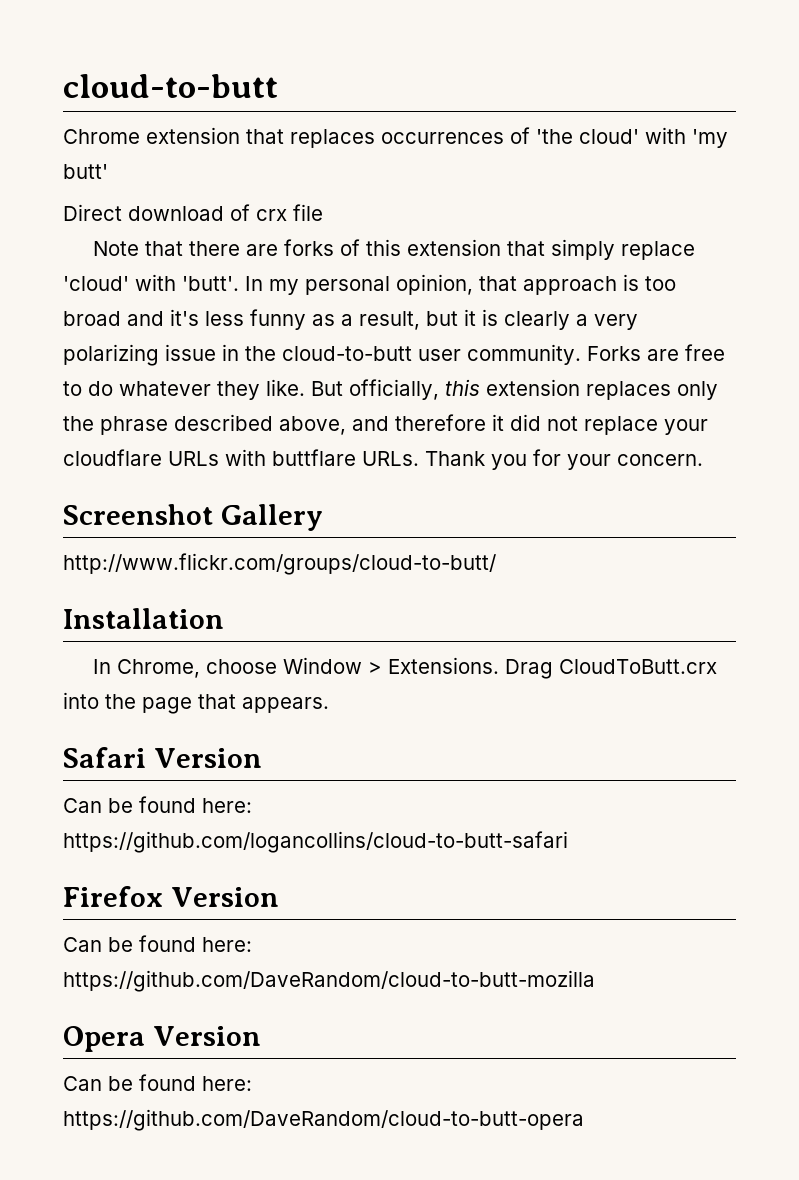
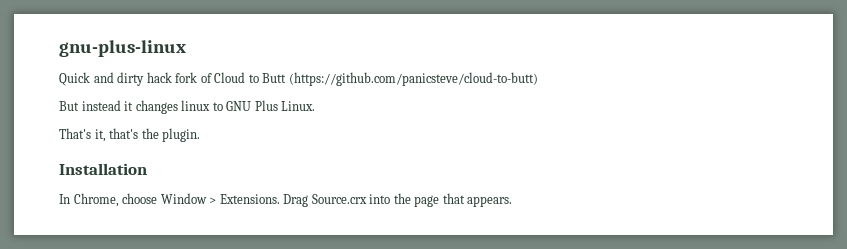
[63,74,278,98] [63,127,728,148] [63,164,108,179] [63,204,323,221] [93,239,696,260] [63,274,676,295] [63,309,638,330] [63,344,725,366] [63,379,718,400] [63,414,708,435] [63,449,703,470] [63,504,323,531] [63,553,496,575] cloud-to-butt // Chrome extension that replaces occurrences of 'the cloud' with 'my butt' // Direct download of crx file // Note that there are forks of this extension that simply replace 'cloud' with 'butt'. In my personal opinion, that approach is too broad and it's less funny as a result, but it is clearly a very polarizing issue in the cloud-to-butt user community. Forks are free to do whatever they like. But officially, this extension replaces only the phrase described above, and therefore it did not replace your cloudflare URLs with buttflare URLs. Thank you for your concern. // Screenshot Gallery // http://www.flickr.com/groups/cloud-to-butt/ -> [59,40,186,57] [59,72,538,86] [59,100,316,114] [59,128,201,142] gnu-plus-linux // Quick and dirty hack fork of Cloud to Butt (https://github.com/panicsteve/cloud-to-butt) // But instead it changes linux to GNU Plus Linux. // That's it, that's the plugin.
[559,659,718,674] CloudToButt.crx -> [311,194,367,204] Source.crx
[63,747,262,768] [63,796,252,813] [63,831,568,853] [63,886,279,907] [63,935,252,952] [63,970,595,992] [63,1026,261,1052] [63,1074,252,1091] [63,1109,584,1131] // Safari Version // Can be found here: https://github.com/logancollins/cloud-to-butt-safari // Firefox Version // Can be found here: https://github.com/DaveRandom/cloud-to-butt-mozilla // Opera Version // Can be found here: https://github.com/DaveRandom/cloud-to-butt-opera -> (513, 201) none

